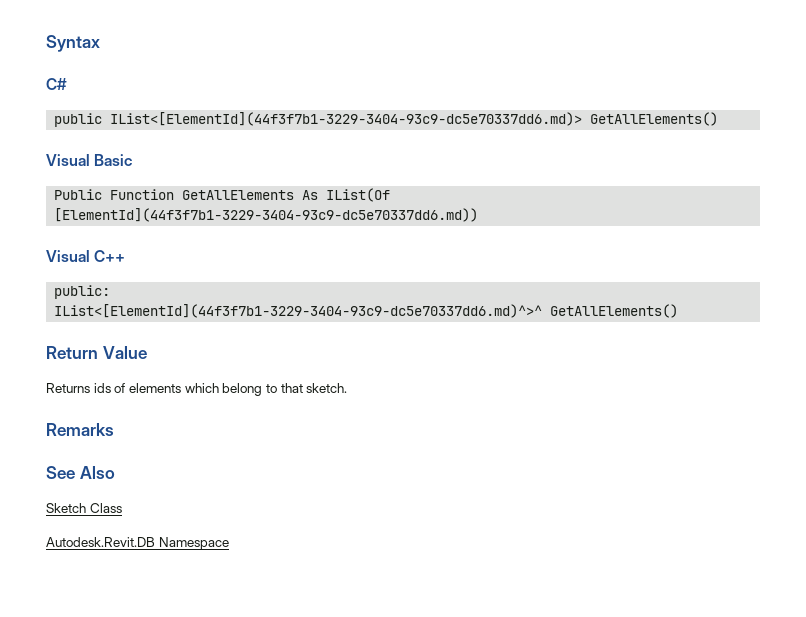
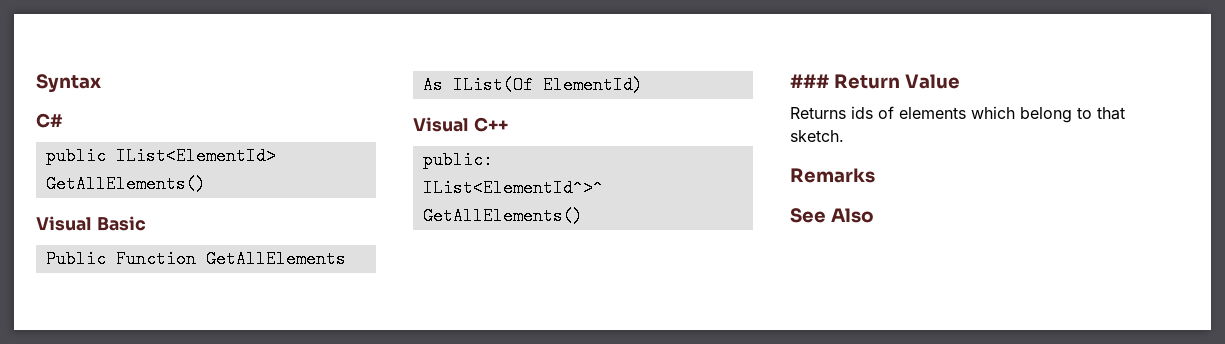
[110,112,583,126] IList<[ElementId](44f3f7b1-3229-3404-93c9-dc5e70337dd6.md)> -> [115,147,276,165] IList<ElementId>
[54,208,479,222] [ElementId](44f3f7b1-3229-3404-93c9-dc5e70337dd6.md)) -> [542,76,643,94] ElementId)
[54,304,679,318] IList<[ElementId](44f3f7b1-3229-3404-93c9-dc5e70337dd6.md)^>^ GetAllElements() // -> [422,179,603,197] [422,207,583,225] [790,74,829,88] IList<ElementId^>^ GetAllElements() // ###
[46,503,122,513] [46,537,229,550] // Sketch Class // Autodesk.Revit.DB Namespace -> (874, 215) none

